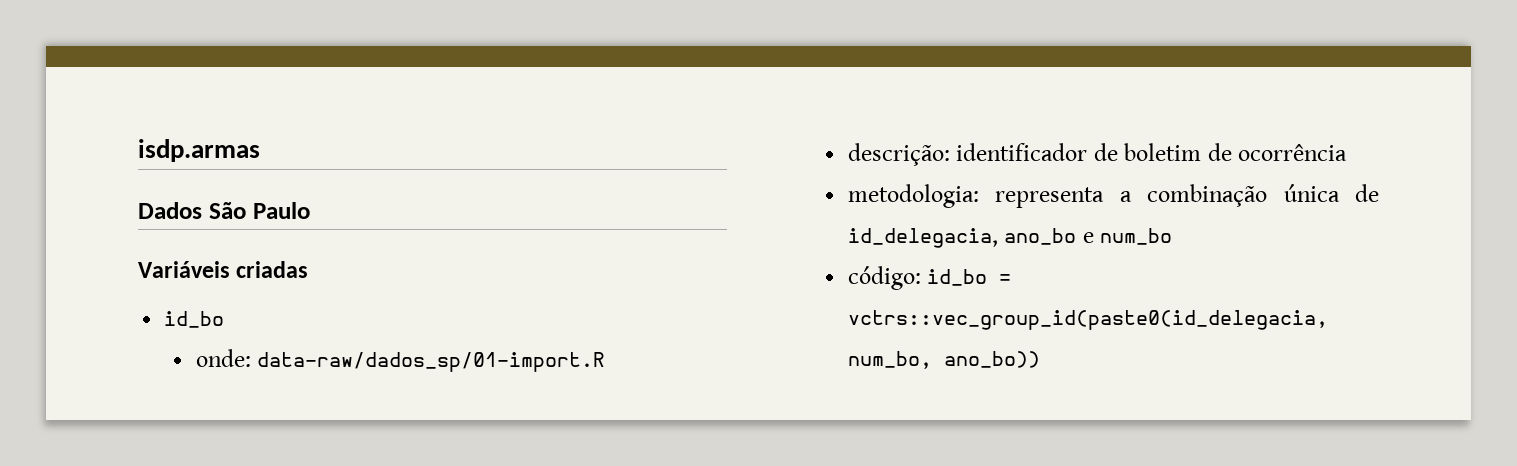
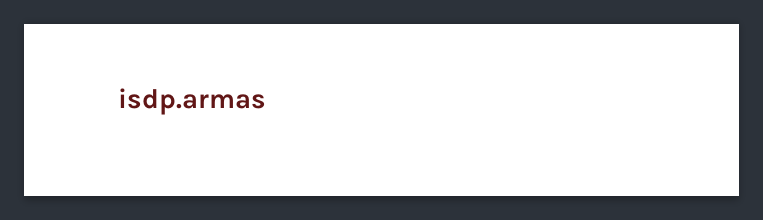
[138,202,310,219] [138,261,309,278] [164,311,225,328] [195,349,606,372] [847,143,1348,166] [847,184,1379,208] [847,228,1173,248] [847,266,1012,290] [847,310,1328,330] [847,351,1040,369] // Dados São Paulo // Variáveis criadas // id_bo // onde: data-raw/dados_sp/01-import.R // descrição: identificador de boletim de ocorrência // metodologia: representa a combinação única de id_delegacia, ano_bo e num_bo // código: id_bo = vctrs::vec_group_id(paste0(id_delegacia, num_bo, ano_bo)) -> (266, 101) none

